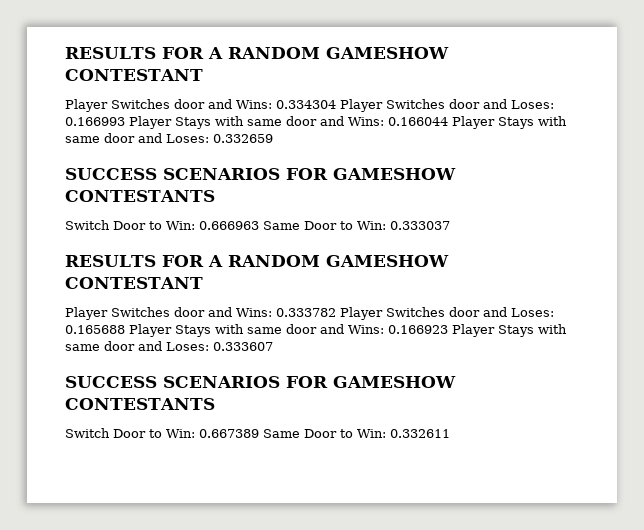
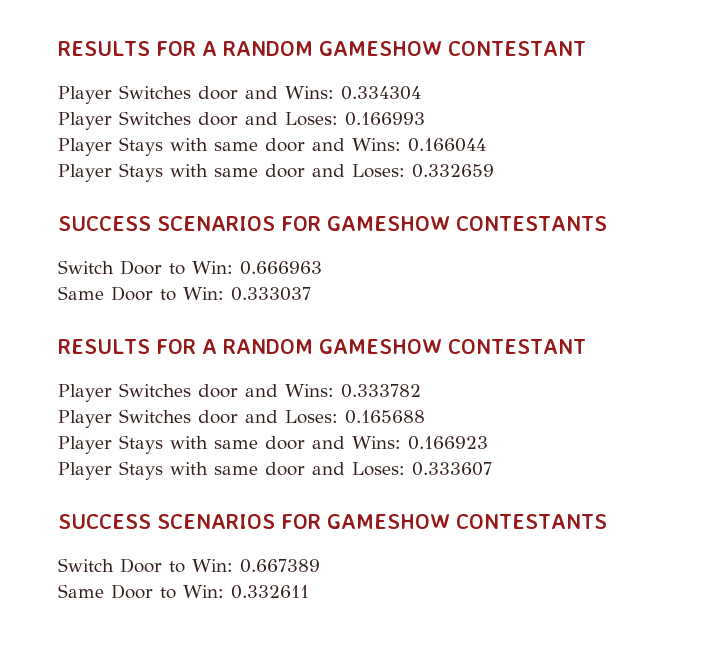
(336, 104) none -> (421, 93) //
(125, 121) none -> (425, 119) //
(448, 121) none -> (486, 145) //
(259, 225) none -> (322, 268) //
(336, 312) none -> (421, 391) //
(125, 329) none -> (425, 417) //
(448, 329) none -> (488, 443) //
(259, 433) none -> (320, 566) //

